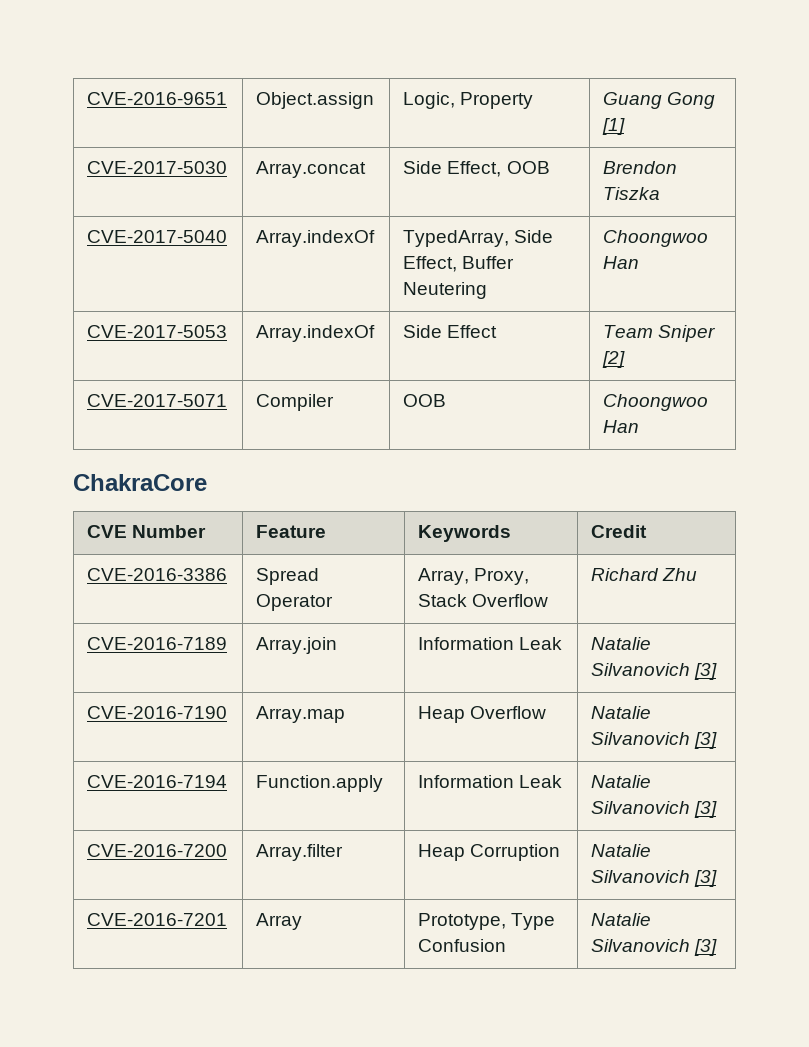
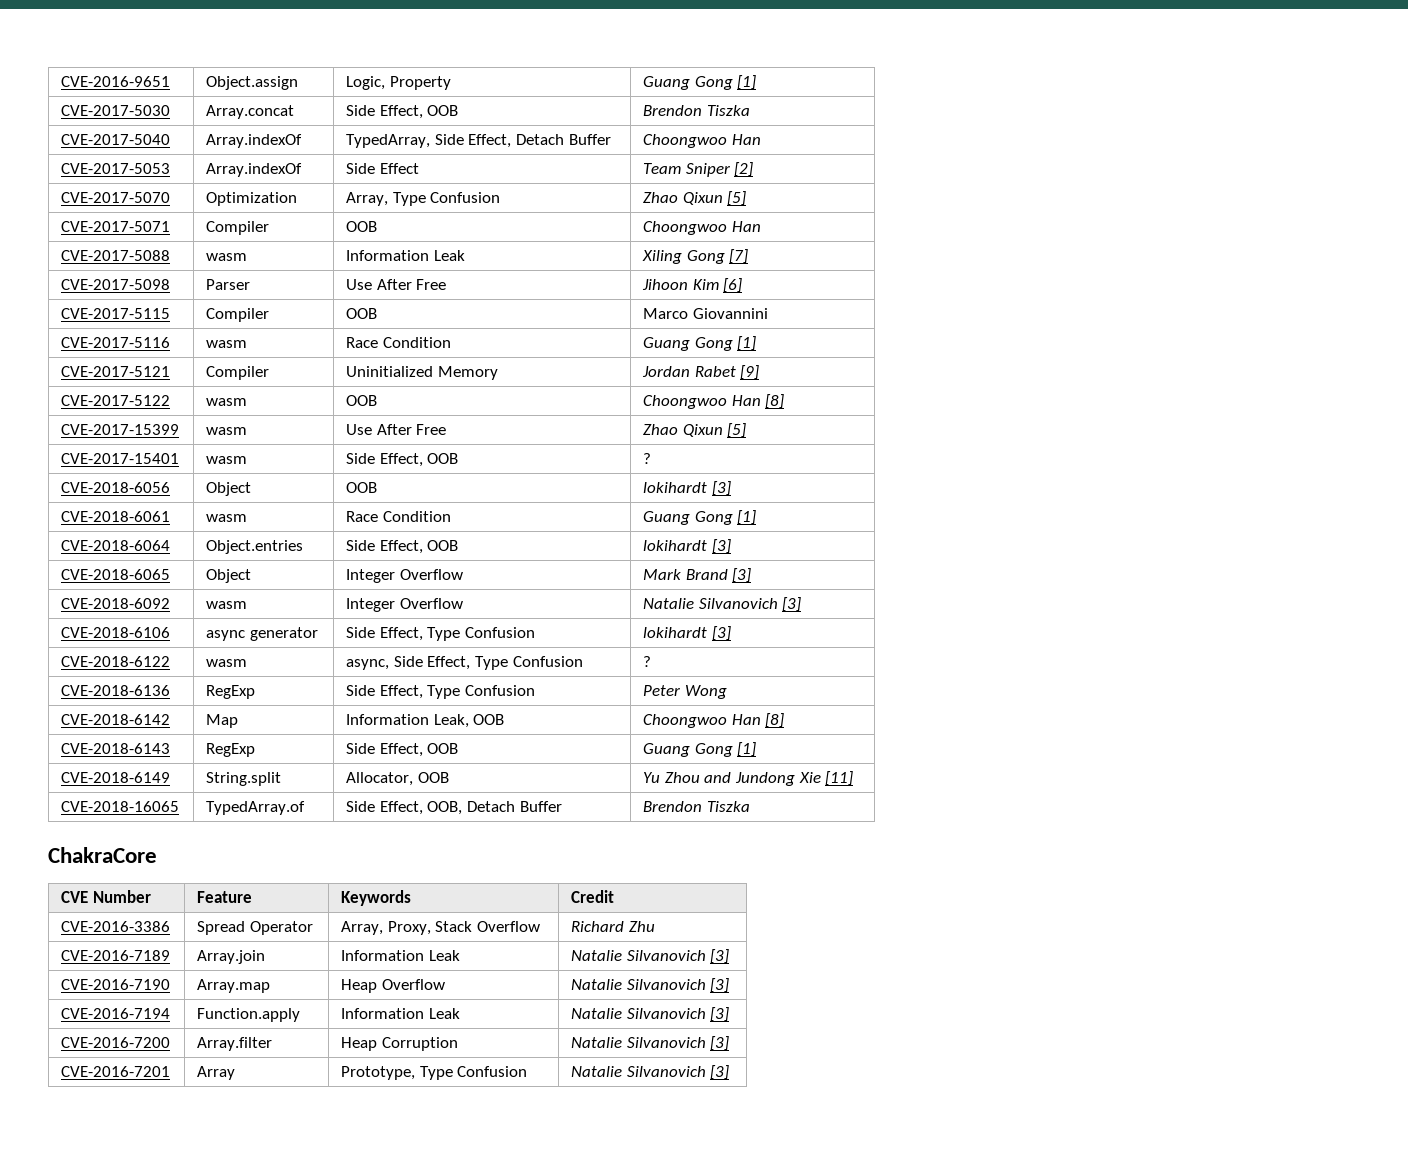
[462,256,515,269] [403,282,488,299] Buffer Neutering -> [515,134,611,145] Detach Buffer
(626, 359) none -> [61,192,171,203] [206,192,298,206] [346,192,501,206] [643,191,747,206] // CVE-2017-5070 | Optimization | Array, Type Confusion | Zhao Qixun [5]
(640, 426) none -> [61,250,171,261] [206,253,248,261] [346,250,465,261] [642,249,749,264] [61,279,171,290] [206,279,251,290] [346,279,447,290] [642,278,743,293] [61,308,171,319] [206,308,270,322] [346,308,378,319] [643,308,768,319] [61,337,171,348] [206,340,248,348] [346,337,451,348] [643,336,757,351] [61,366,171,377] [206,366,270,380] [346,366,498,380] [642,365,760,380] [61,395,171,406] [206,398,248,406] [346,395,378,406] [643,394,785,409] [61,424,180,435] [206,427,248,435] [346,424,447,435] [643,423,747,438] [61,453,180,464] [206,456,248,464] [346,453,459,467] [643,453,652,464] [61,482,171,493] [206,482,252,496] [346,482,378,493] [643,481,731,496] [61,511,171,522] [206,514,248,522] [346,511,451,522] [643,510,757,525] [61,540,171,551] [206,540,304,554] [346,540,459,554] [643,539,731,554] [61,569,171,580] [206,569,252,583] [346,569,463,583] [643,568,752,583] [61,598,171,609] [206,601,248,609] [346,598,463,612] [643,597,802,612] [61,627,171,638] [206,627,318,641] [346,627,535,641] [643,626,731,641] [61,656,171,667] [206,659,248,667] [346,656,583,670] [643,656,652,667] [61,685,171,696] [206,685,256,699] [346,685,535,699] [643,685,727,699] [61,714,171,725] [206,714,239,728] [346,714,505,728] [643,713,785,728] [61,743,171,754] [206,743,256,757] [346,743,459,757] [643,742,757,757] [61,772,171,783] [206,772,282,786] [346,772,449,786] [643,771,854,786] [61,801,180,812] [206,801,306,815] [346,801,562,815] [643,801,750,812] // CVE-2017-5088 | wasm | Information Leak | Xiling Gong [7] // CVE-2017-5098 | Parser | Use After Free | Jihoon Kim [6] // CVE-2017-5115 | Compiler | OOB | Marco Giovannini // CVE-2017-5116 | wasm | Race Condition | Guang Gong [1] // CVE-2017-5121 | Compiler | Uninitialized Memory | Jordan Rabet [9] // CVE-2017-5122 | wasm | OOB | Choongwoo Han [8] // CVE-2017-15399 | wasm | Use After Free | Zhao Qixun [5] // CVE-2017-15401 | wasm | Side Effect, OOB | ? // CVE-2018-6056 | Object | OOB | lokihardt [3] // CVE-2018-6061 | wasm | Race Condition | Guang Gong [1] // CVE-2018-6064 | Object.entries | Side Effect, OOB | lokihardt [3] // CVE-2018-6065 | Object | Integer Overflow | Mark Brand [3] // CVE-2018-6092 | wasm | Integer Overflow | Natalie Silvanovich [3] // CVE-2018-6106 | async generator | Side Effect, Type Confusion | lokihardt [3] // CVE-2018-6122 | wasm | async, Side Effect, Type Confusion | ? // CVE-2018-6136 | RegExp | Side Effect, Type Confusion | Peter Wong // CVE-2018-6142 | Map | Information Leak, OOB | Choongwoo Han [8] // CVE-2018-6143 | RegExp | Side Effect, OOB | Guang Gong [1] // CVE-2018-6149 | String.split | Allocator, OOB | Yu Zhou and Jundong Xie [11] // CVE-2018-16065 | TypedArray.of | Side Effect, OOB, Detach Buffer | Brendon Tiszka

